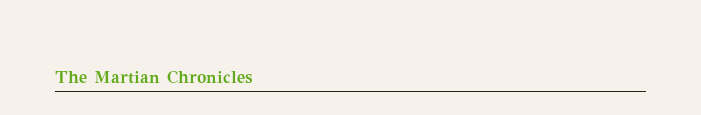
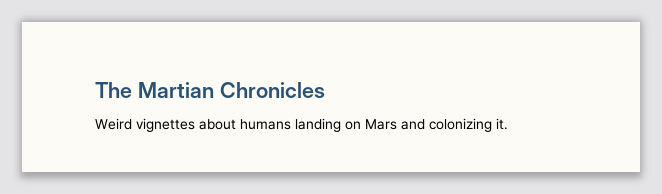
(253, 77) none -> [95,118,508,132] // Weird vignettes about humans landing on Mars and colonizing it.

